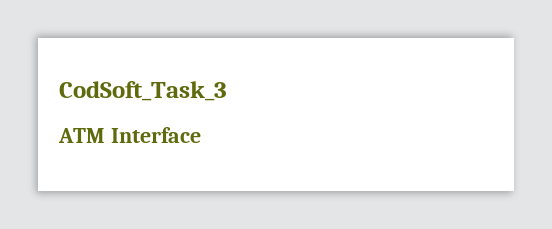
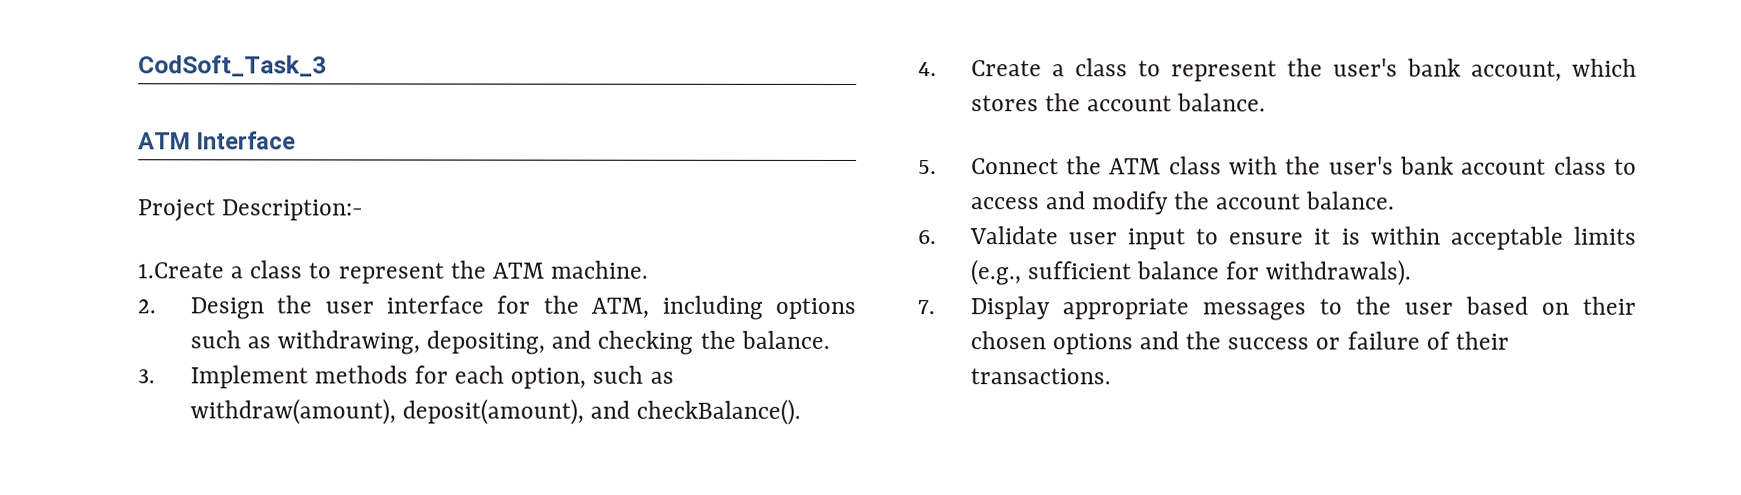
(201, 135) none -> [138,199,365,222] [137,260,649,284] [137,295,856,320] [189,330,830,355] [137,365,674,389] [189,398,802,425] [918,58,1637,82] [970,93,1267,112] [918,156,1637,175] [970,191,1396,215] [918,226,1638,250] [969,259,1412,286] [917,296,1636,321] [969,331,1509,355] [969,368,1111,385] // Project Description:- // 1.Create a class to represent the ATM machine. // 2. Design the user interface for the ATM, including options such as withdrawing, depositing, and checking the balance. // 3. Implement methods for each option, such as withdraw(amount), deposit(amount), and checkBalance(). // 4. Create a class to represent the user's bank account, which stores the account balance. // 5. Connect the ATM class with the user's bank account class to access and modify the account balance. // 6. Validate user input to ensure it is within acceptable limits (e.g., sufficient balance for withdrawals). // 7. Display appropriate messages to the user based on their chosen options and the success or failure of their transactions.

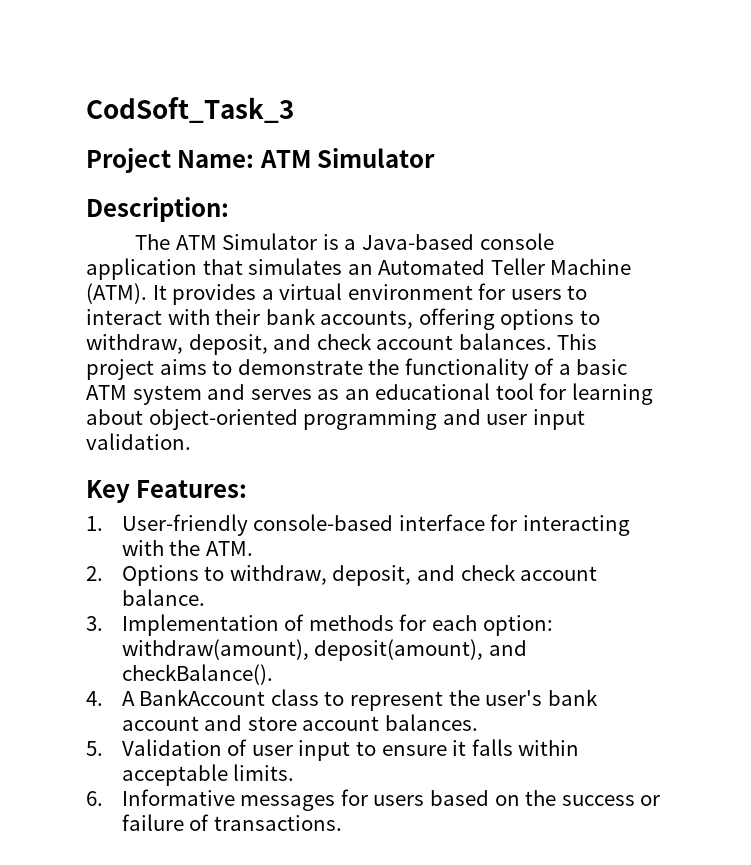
[138,131,297,150] [138,199,365,222] [137,260,649,284] [137,295,856,320] [189,330,736,355] ATM Interface // Project Description:- // 1.Create a class to represent the ATM machine. // 2. Design the user interface for the ATM, including options such as withdrawing, depositing, and checking the -> [86,148,436,173] [86,197,229,222] [135,233,554,250] [86,258,632,280] [86,283,588,305] [86,308,600,330] [86,333,598,355] [86,358,628,380] [86,383,653,405] [86,409,585,430] [86,433,191,450] [86,480,248,503] [86,514,630,536] [121,540,253,556] [86,564,598,586] Project Name: ATM Simulator // Description: // The ATM Simulator is a Java-based console application that simulates an Automated Teller Machine (ATM). It provides a virtual environment for users to interact with their bank accounts, offering options to withdraw, deposit, and check account balances. This project aims to demonstrate the functionality of a basic ATM system and serves as an educational tool for learning about object-oriented programming and user input validation. // Key Features: // 1. User-friendly console-based interface for interacting with the ATM. // 2. Options to withdraw, deposit, and check account
[189,365,308,389] Implement -> [121,614,305,636] Implementation of
[510,365,674,389] option, such as -> [482,615,553,636] option:
[970,60,1065,77] Create a -> [121,689,266,706] A BankAccount
[1470,58,1637,82] [970,93,1267,112] [918,156,1637,175] [970,191,1396,215] [918,226,1059,245] account, which stores the account balance. // 5. Connect the ATM class with the user's bank account class to access and modify the account balance. // 6. Validate -> [121,714,478,731] [86,739,248,756] account and store account balances. // 5. Validation of
[1341,228,1361,245] is -> [471,739,513,756] falls
[1574,226,1638,245] [969,259,1412,286] [917,296,1636,321] [969,331,1179,355] limits (e.g., sufficient balance for withdrawals). // 7. Display appropriate messages to the user based on their chosen options and -> [233,764,295,781] [86,789,520,811] limits. // 6. Informative messages for users based on
[1454,331,1509,350] their -> (210, 822) none

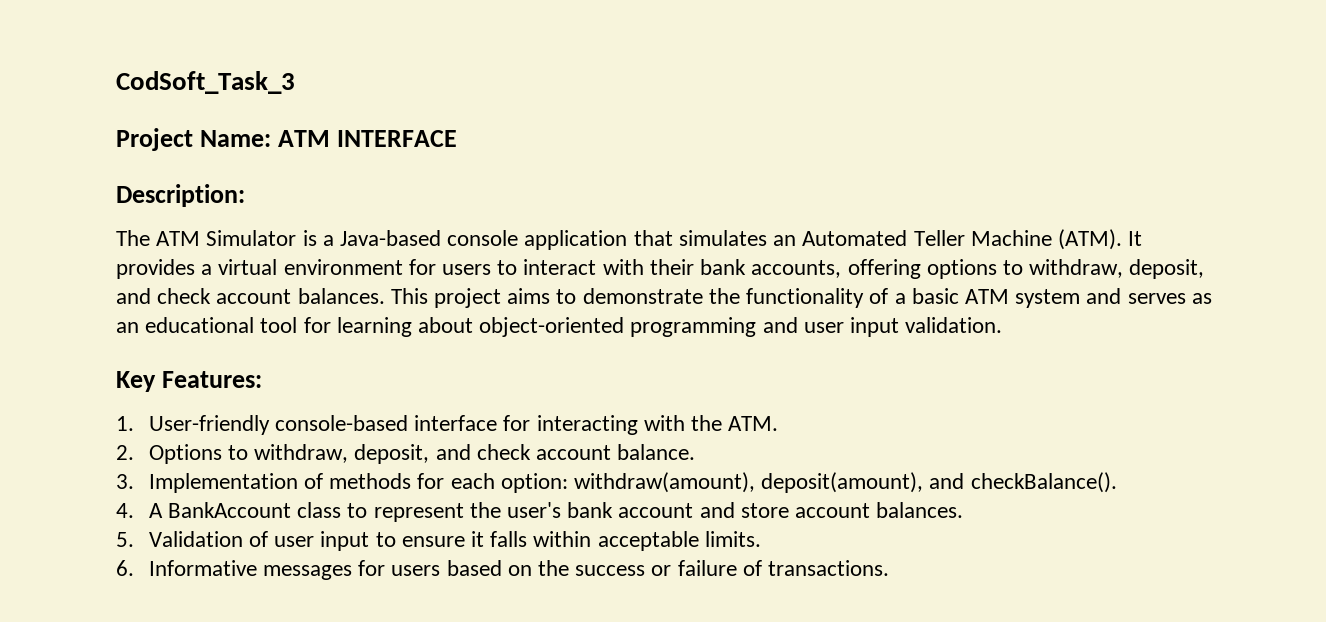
[317,148,436,168] Simulator -> [336,130,457,147] INTERFACE

